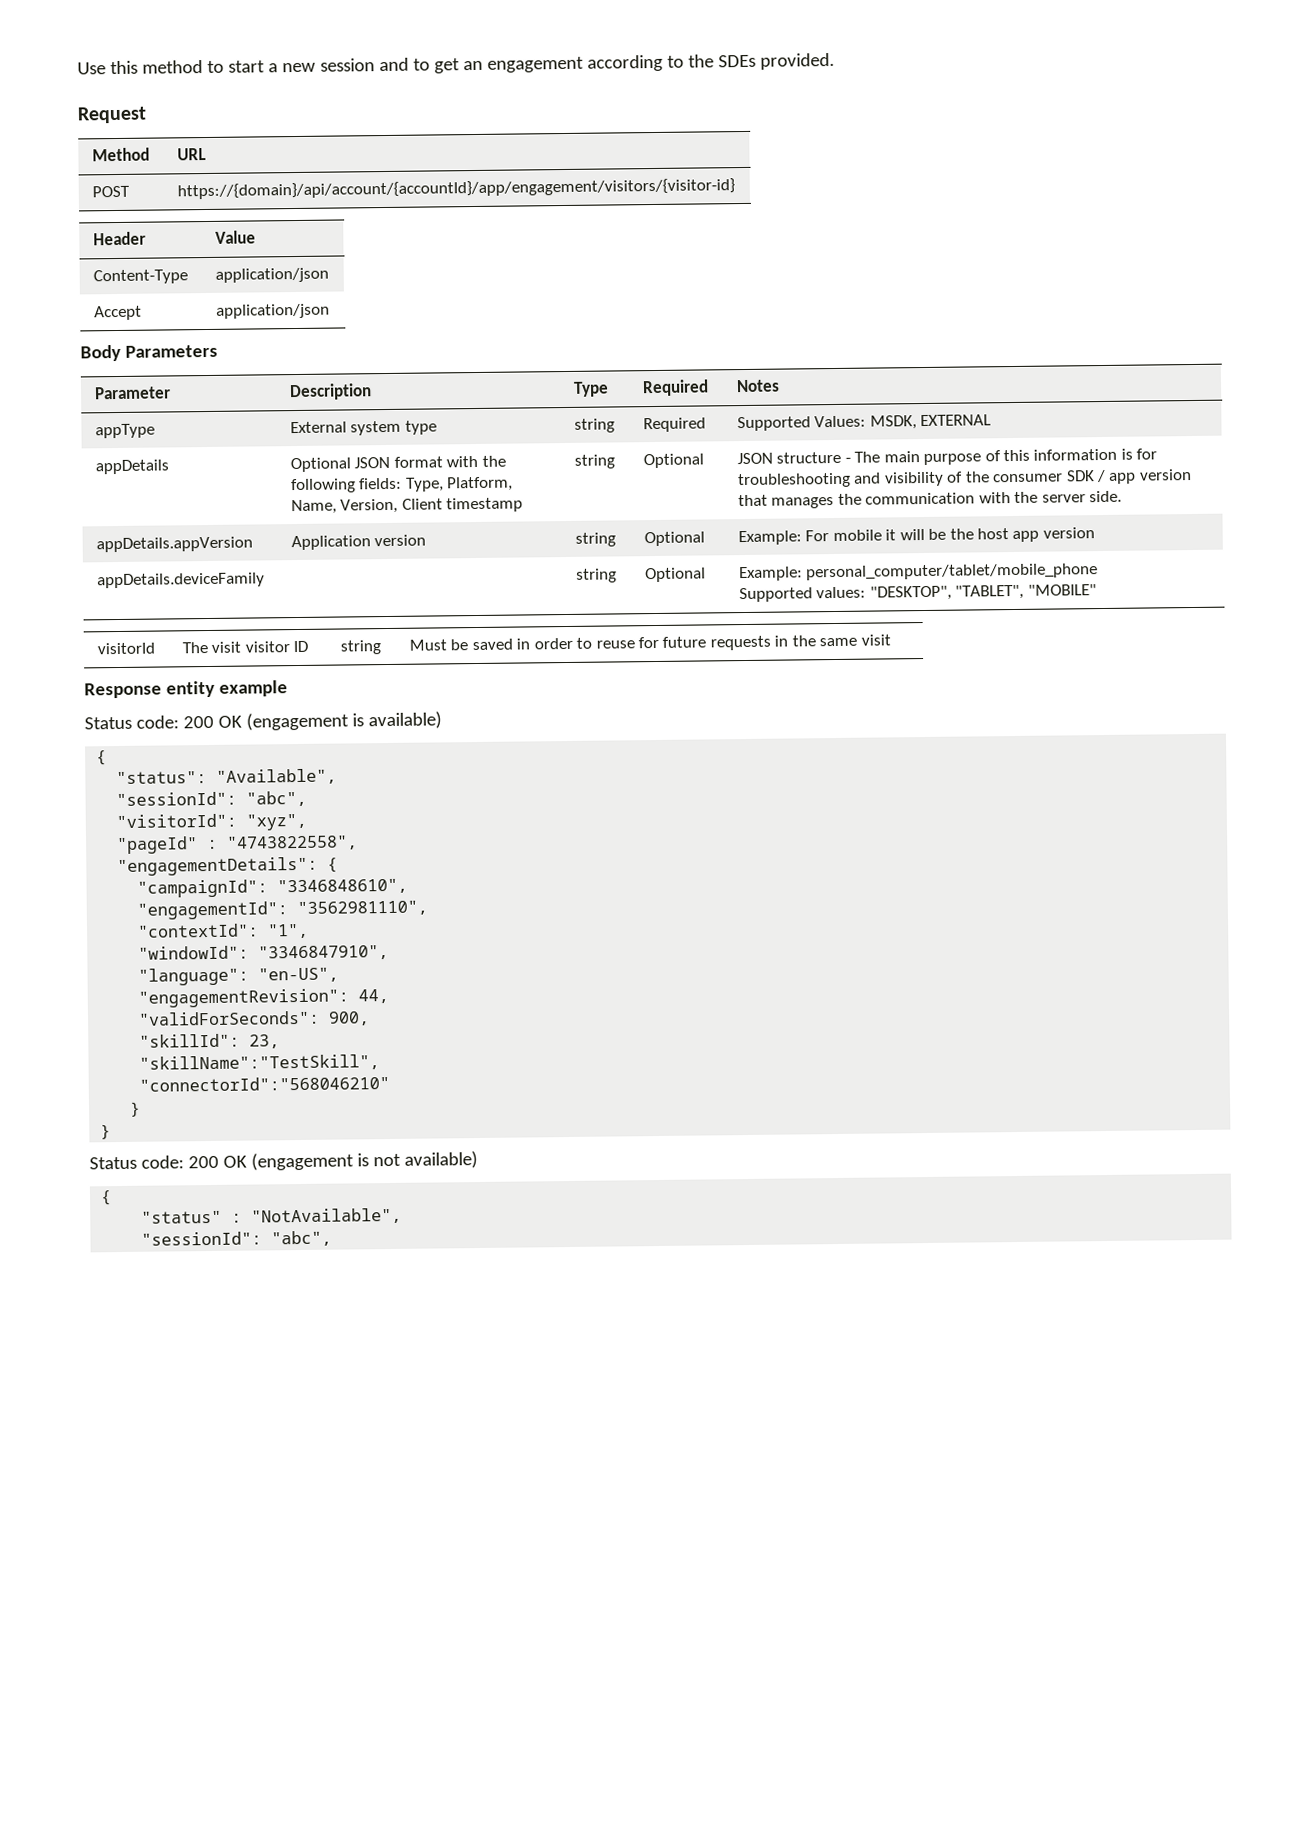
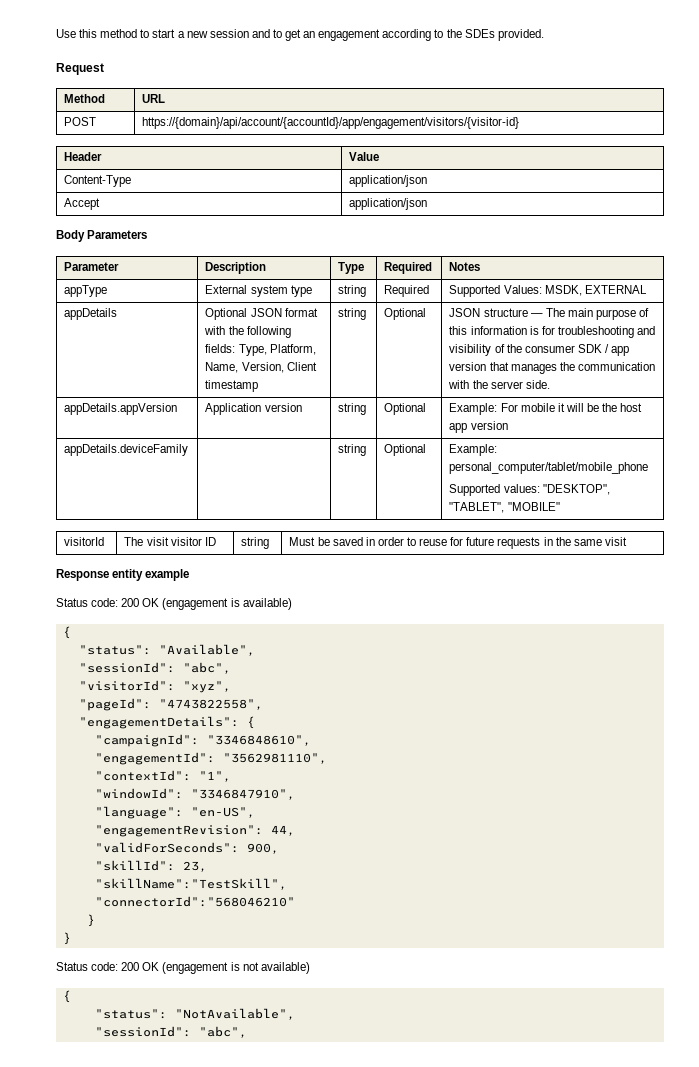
[844,457,851,463] - -> [530,313,543,317] —
[117,836,219,855] "pageId" : -> [78,698,151,711] "pageId":
[141,1210,243,1224] "status" : -> [94,1009,167,1019] "status":

